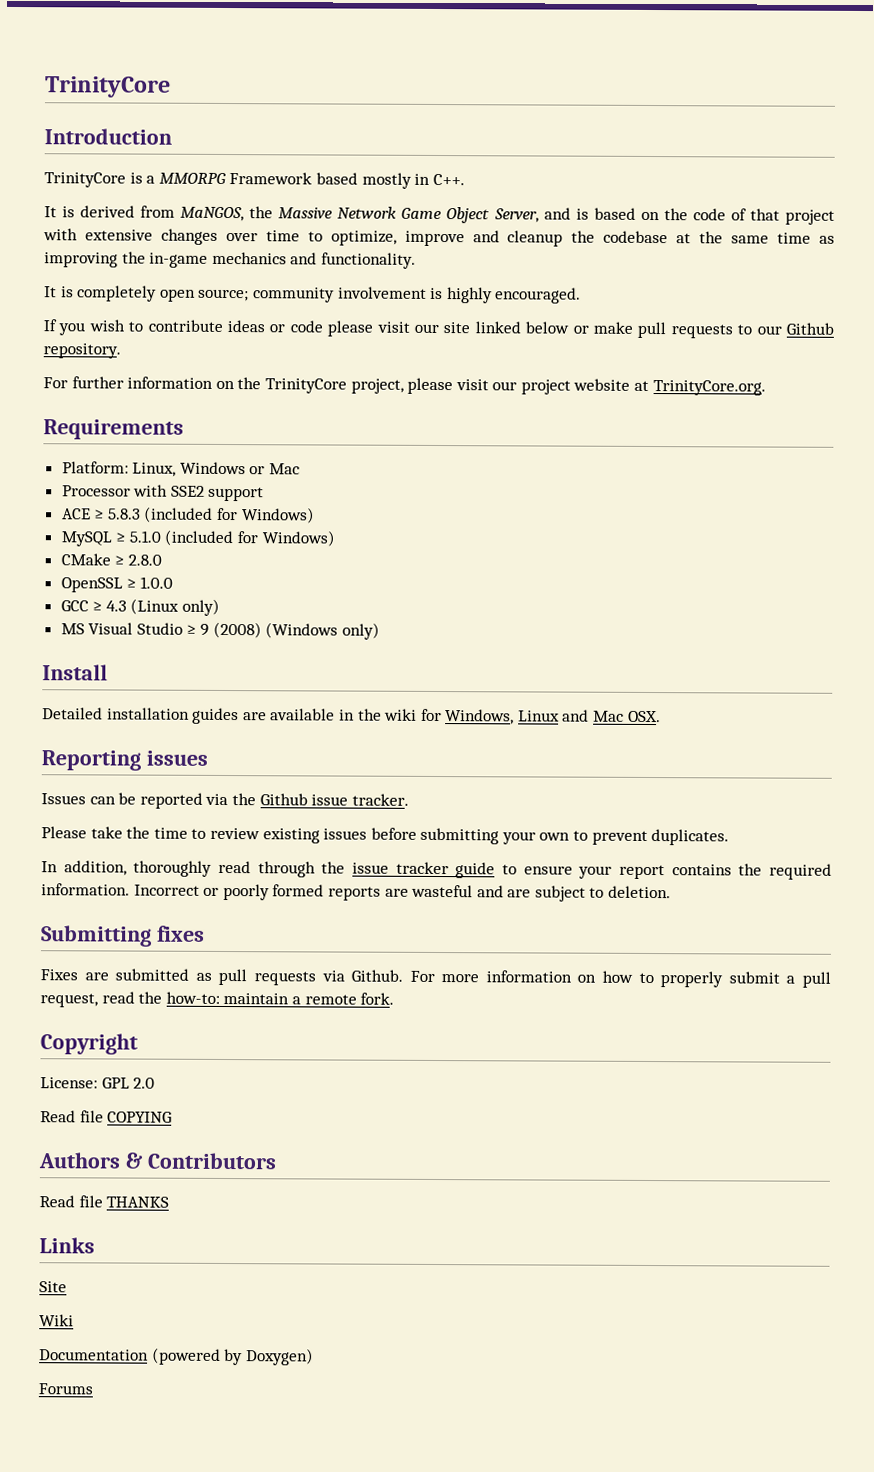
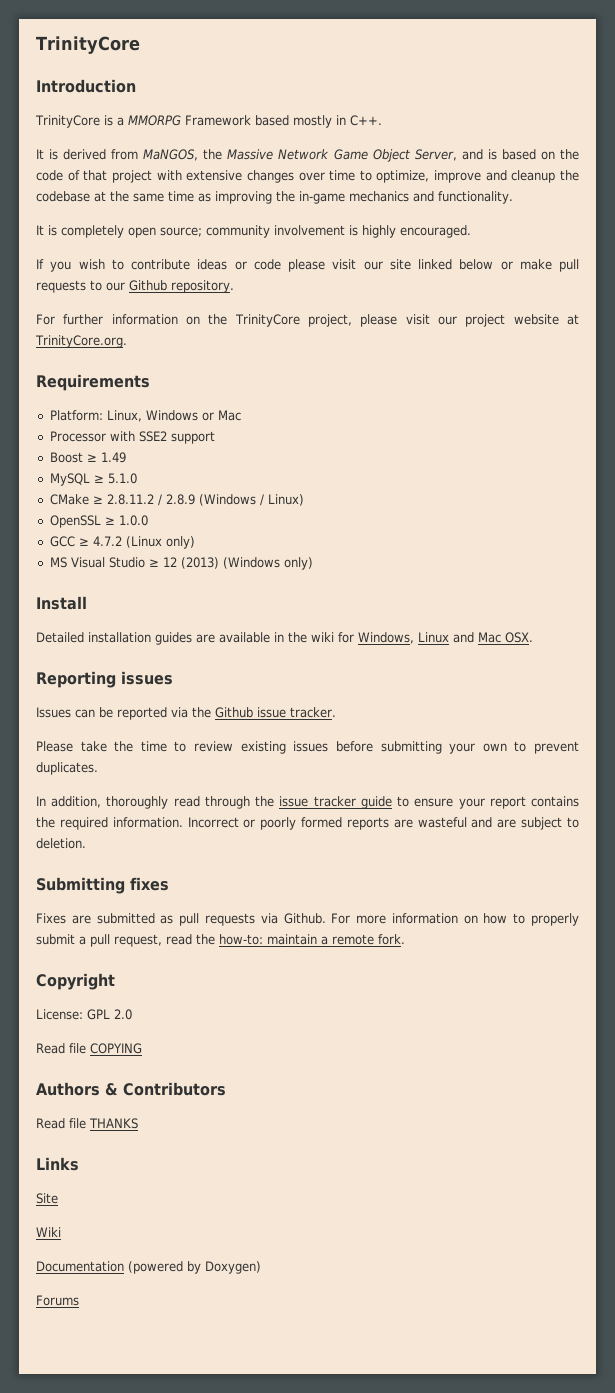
[61,506,315,524] ACE ≥ 5.8.3 (included for Windows) -> [49,452,126,463] Boost ≥ 1.49
[164,529,335,547] (included for Windows) -> (137, 478) none
[127,554,162,566] 2.8.0 -> [106,494,304,506] 2.8.11.2 / 2.8.9 (Windows / Linux)
[105,600,127,612] 4.3 -> [92,536,122,546] 4.7.2
[200,621,262,639] 9 (2008) -> [162,557,219,569] 12 (2013)

